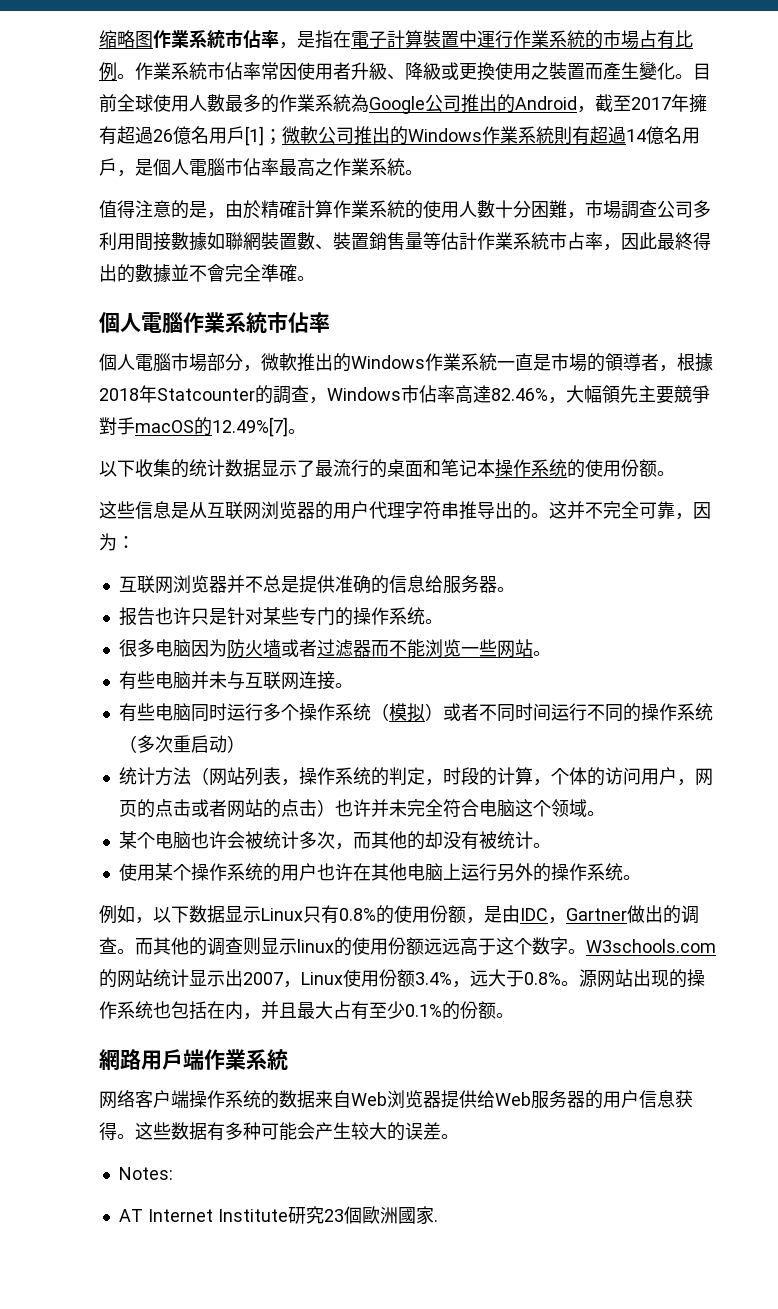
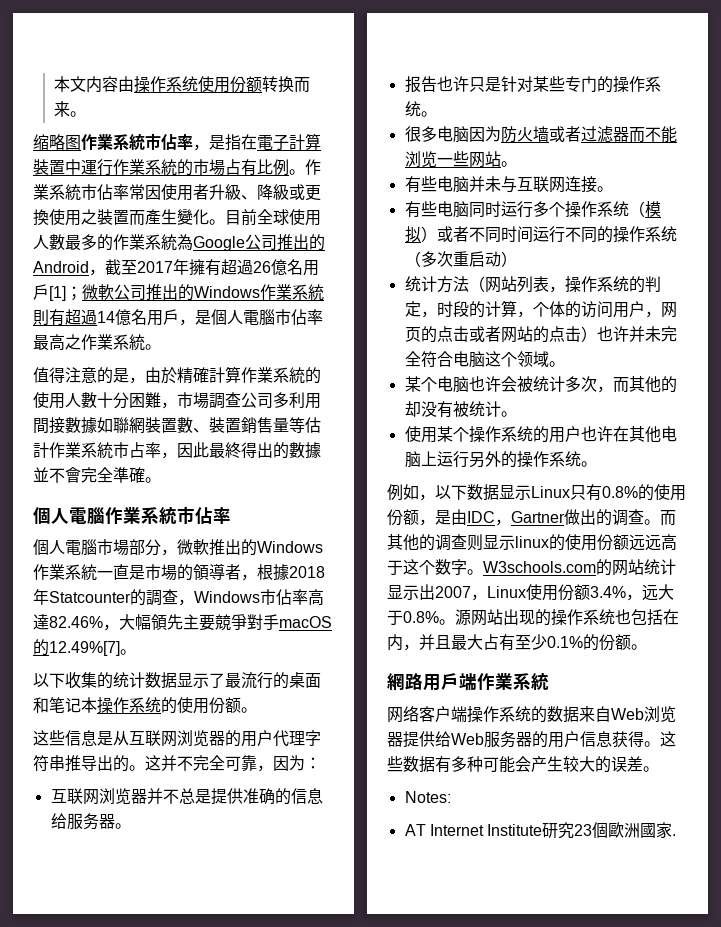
(99, 39) none -> [53,76,310,93] [53,101,86,117] 本文内容由操作系统使用份额转换而来。 //

